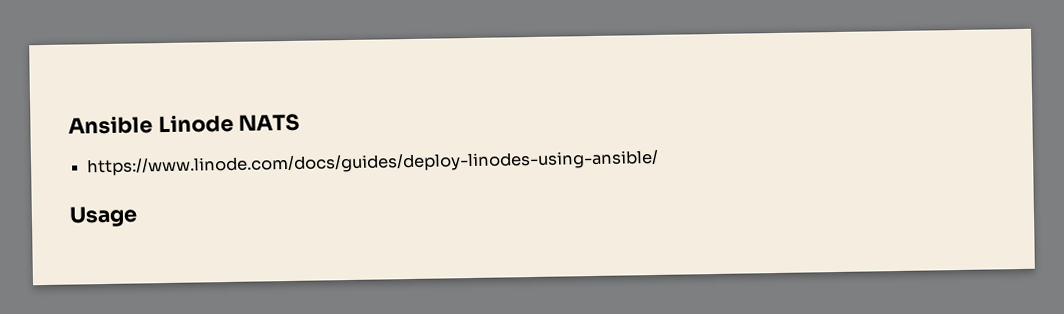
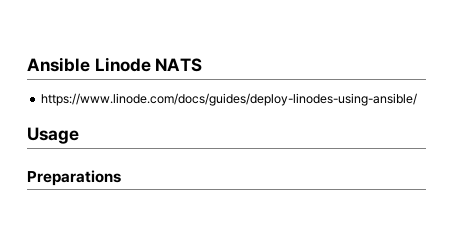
(138, 216) none -> [27,170,121,186] // Preparations

